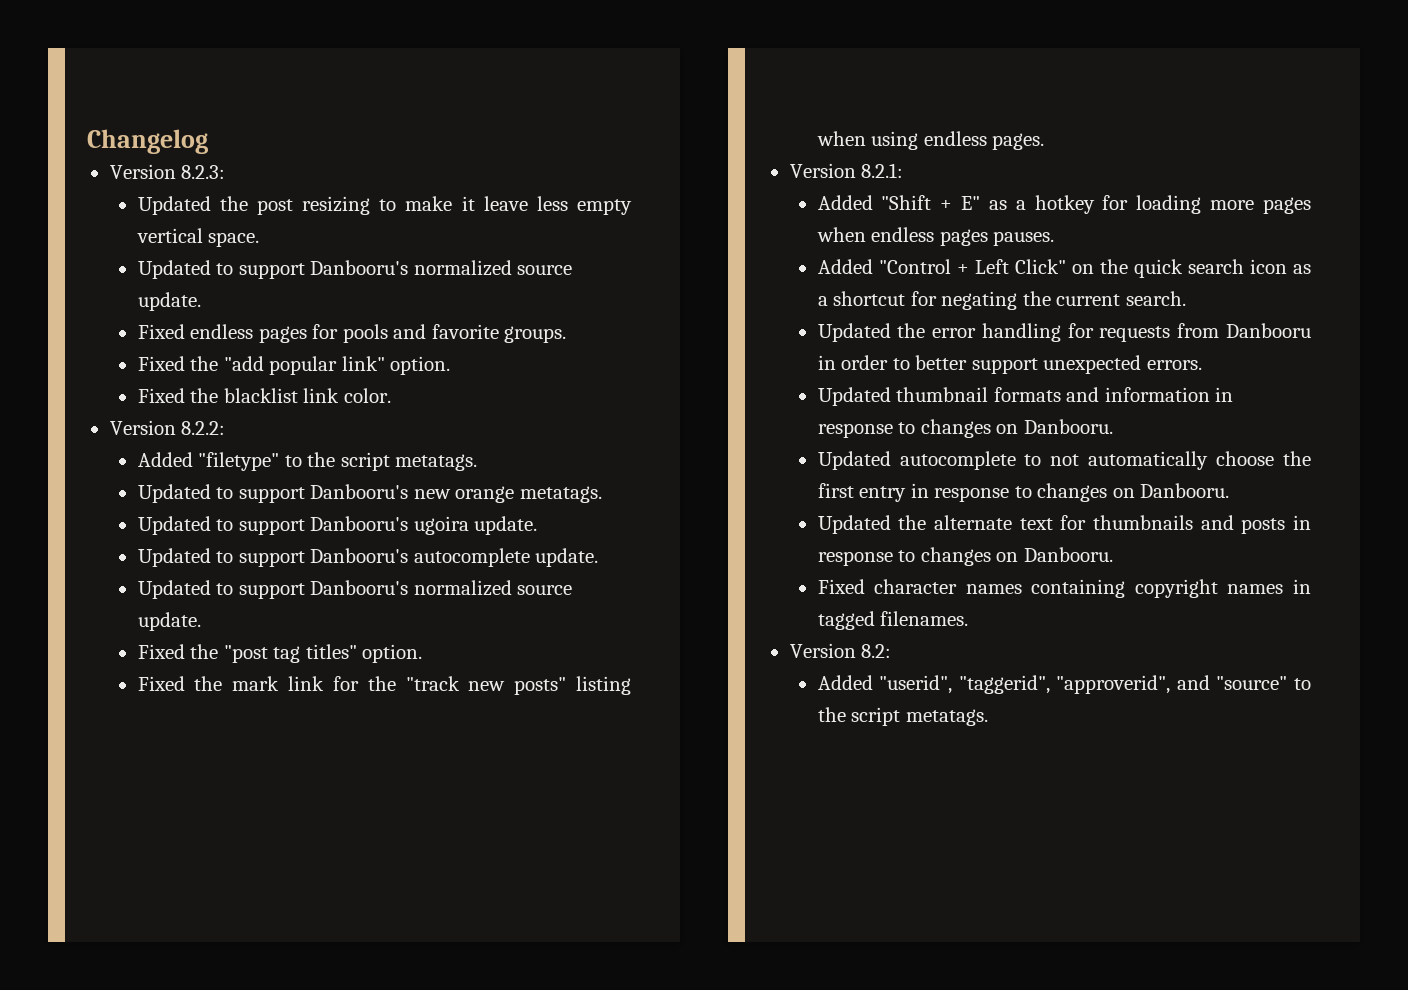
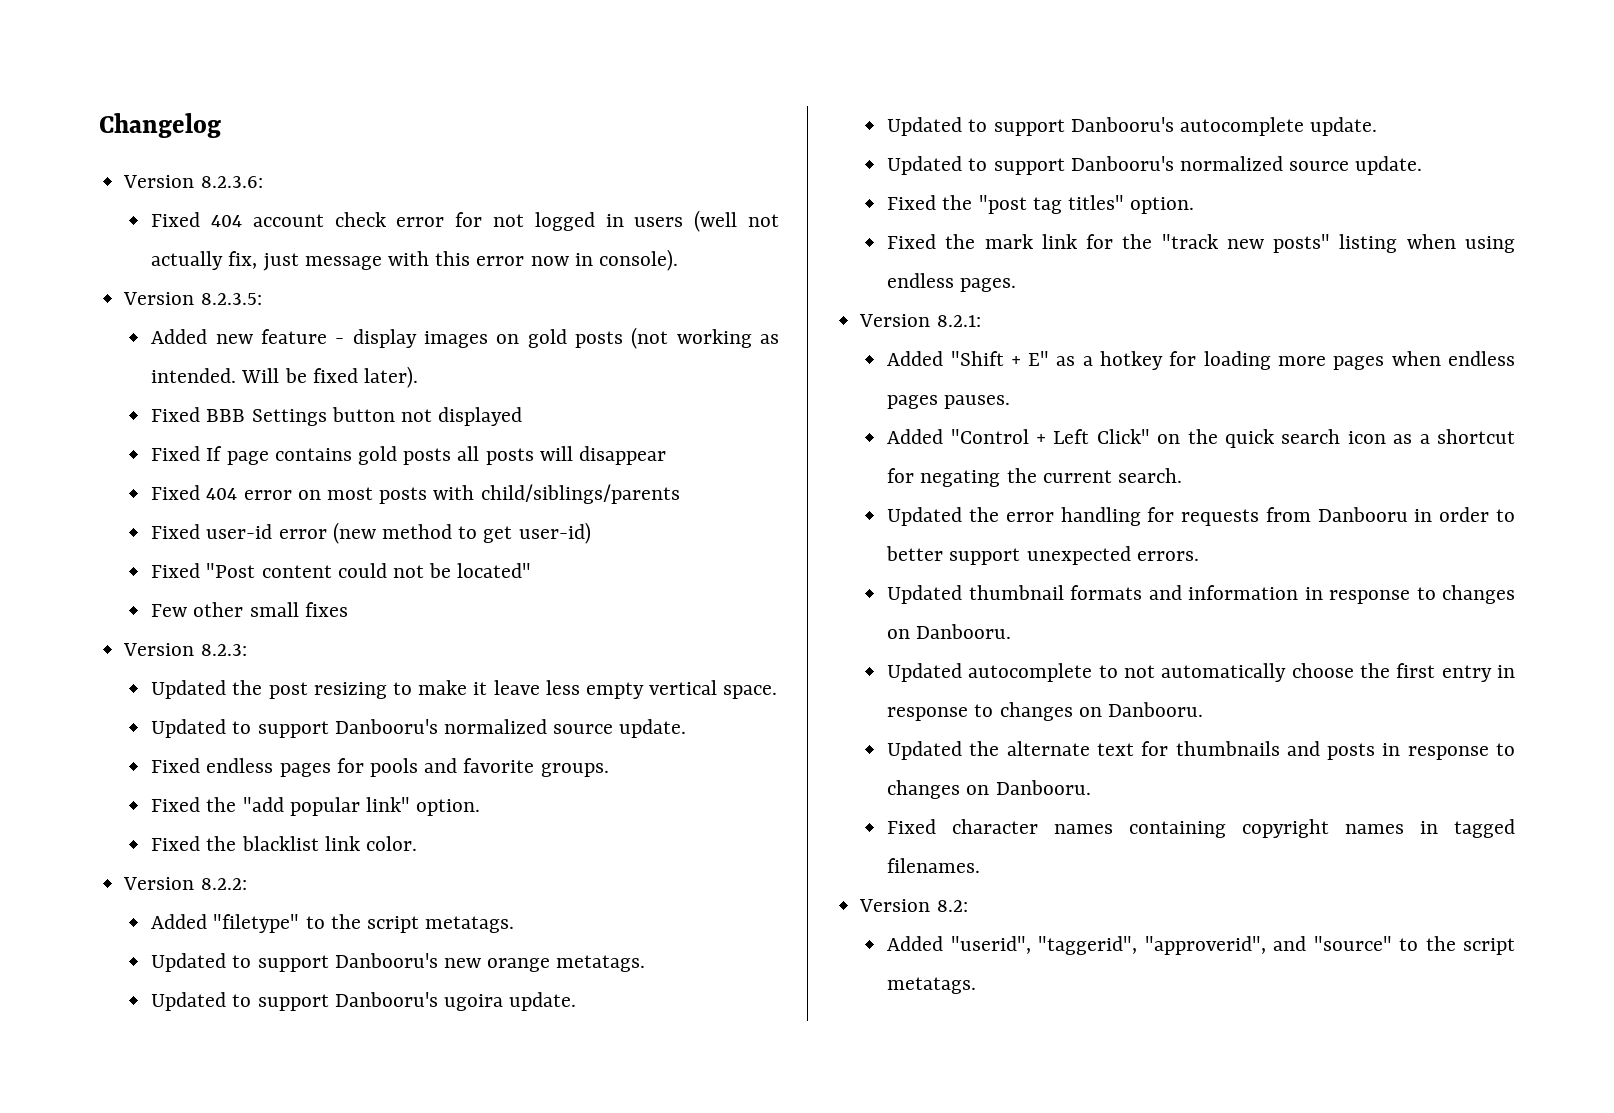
(208, 141) none -> [123,175,263,188] [151,210,779,232] [151,249,679,271] [123,292,262,305] [151,327,779,349] [151,366,419,388] [151,407,523,426] [151,446,667,465] [151,484,680,504] [151,522,591,544] [151,563,532,578] [151,602,348,617] // Version 8.2.3.6: // Fixed 404 account check error for not logged in users (well not actually fix, just message with this error now in console). // Version 8.2.3.5: // Added new feature - display images on gold posts (not working as intended. Will be fixed later). // Fixed BBB Settings button not displayed // Fixed If page contains gold posts all posts will disappear // Fixed 404 error on most posts with child/siblings/parents // Fixed user-id error (new method to get user-id) // Fixed "Post content could not be located" // Few other small fixes

